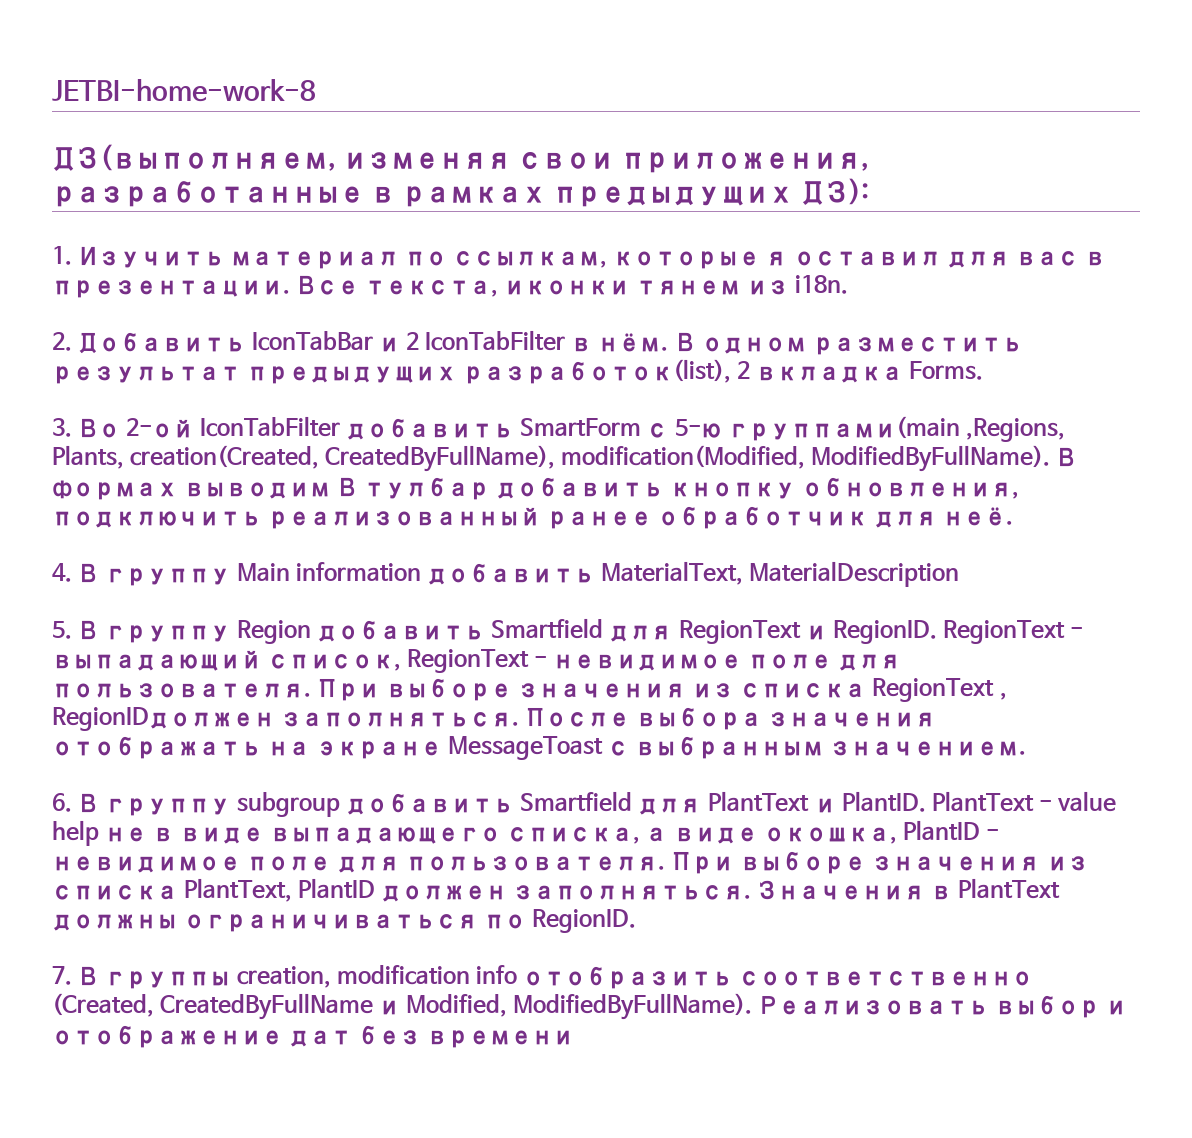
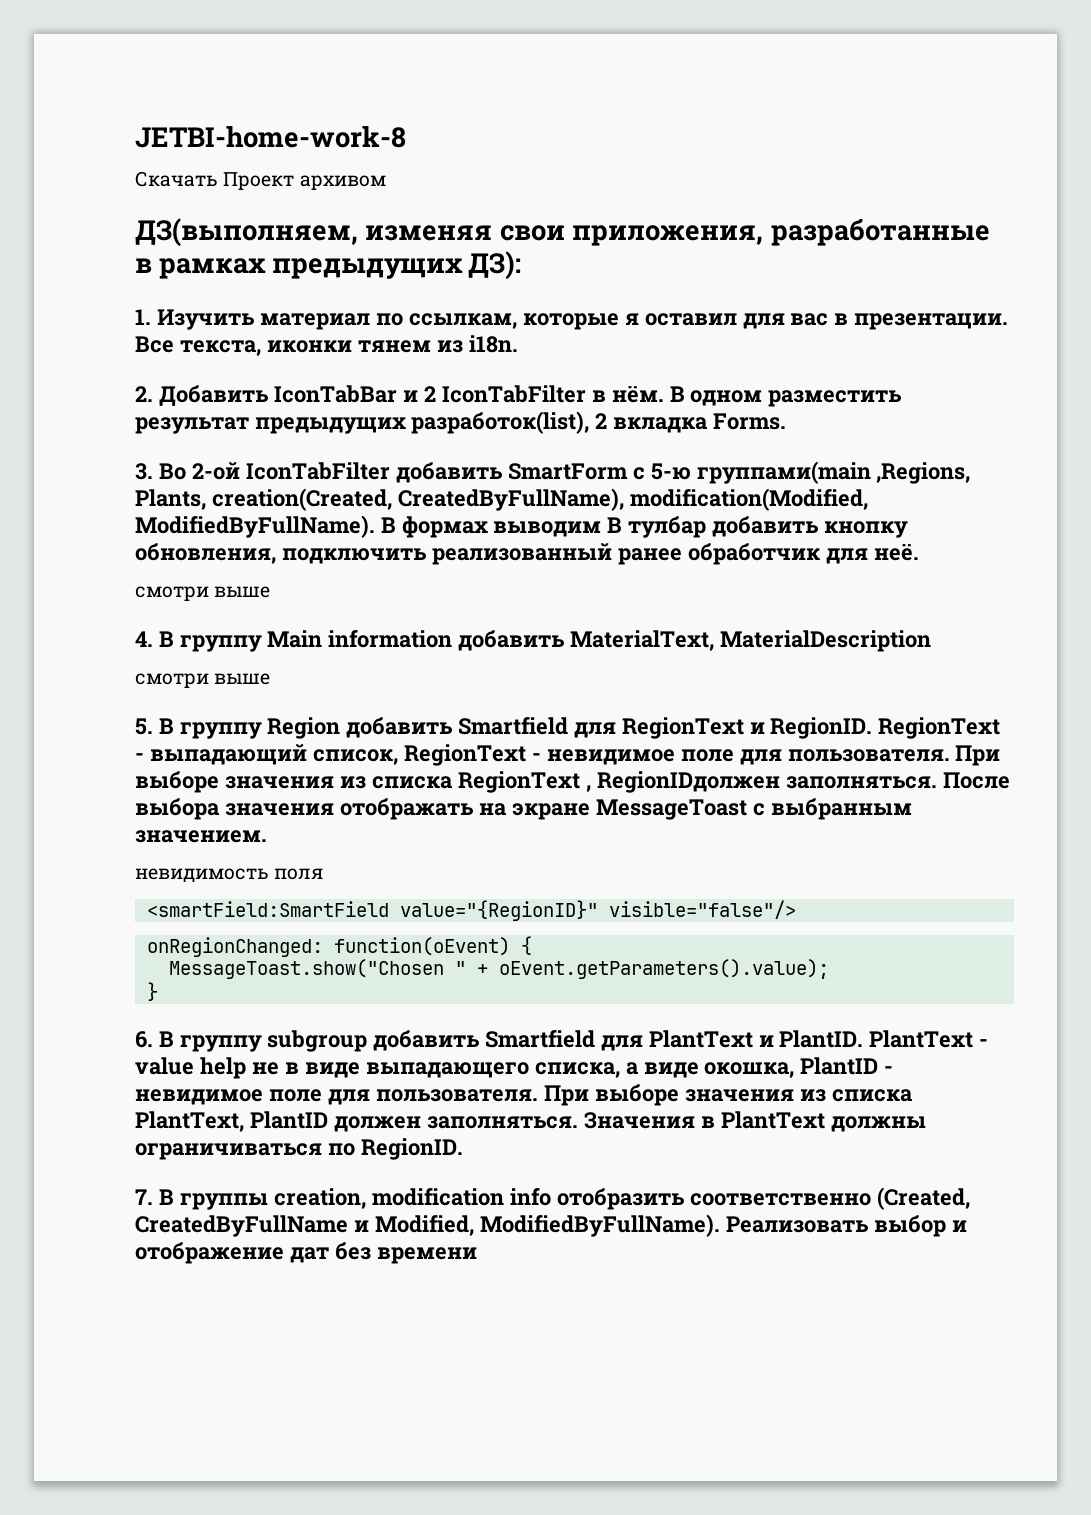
(316, 90) none -> [135,171,386,190] // Скачать Проект архивом
(1014, 516) none -> [135,586,271,601] // смотри выше
(960, 574) none -> [135,673,271,688] // смотри выше
(1027, 748) none -> [135,868,324,883] [146,900,796,921] [146,936,532,957] [168,959,829,979] [146,982,158,1001] // невидимость поля // <smartField:SmartField value="{RegionID}" visible="false"/> // onRegionChanged: function(oEvent) { // MessageToast.show("Chosen " + oEvent.getParameters().value); // }

